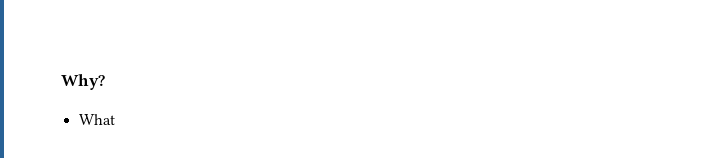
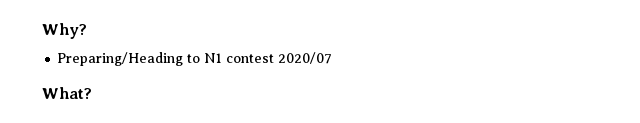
[78,114,115,125] What -> [57,52,333,66] [42,87,92,99] Preparing/Heading to N1 contest 2020/07 // What?

